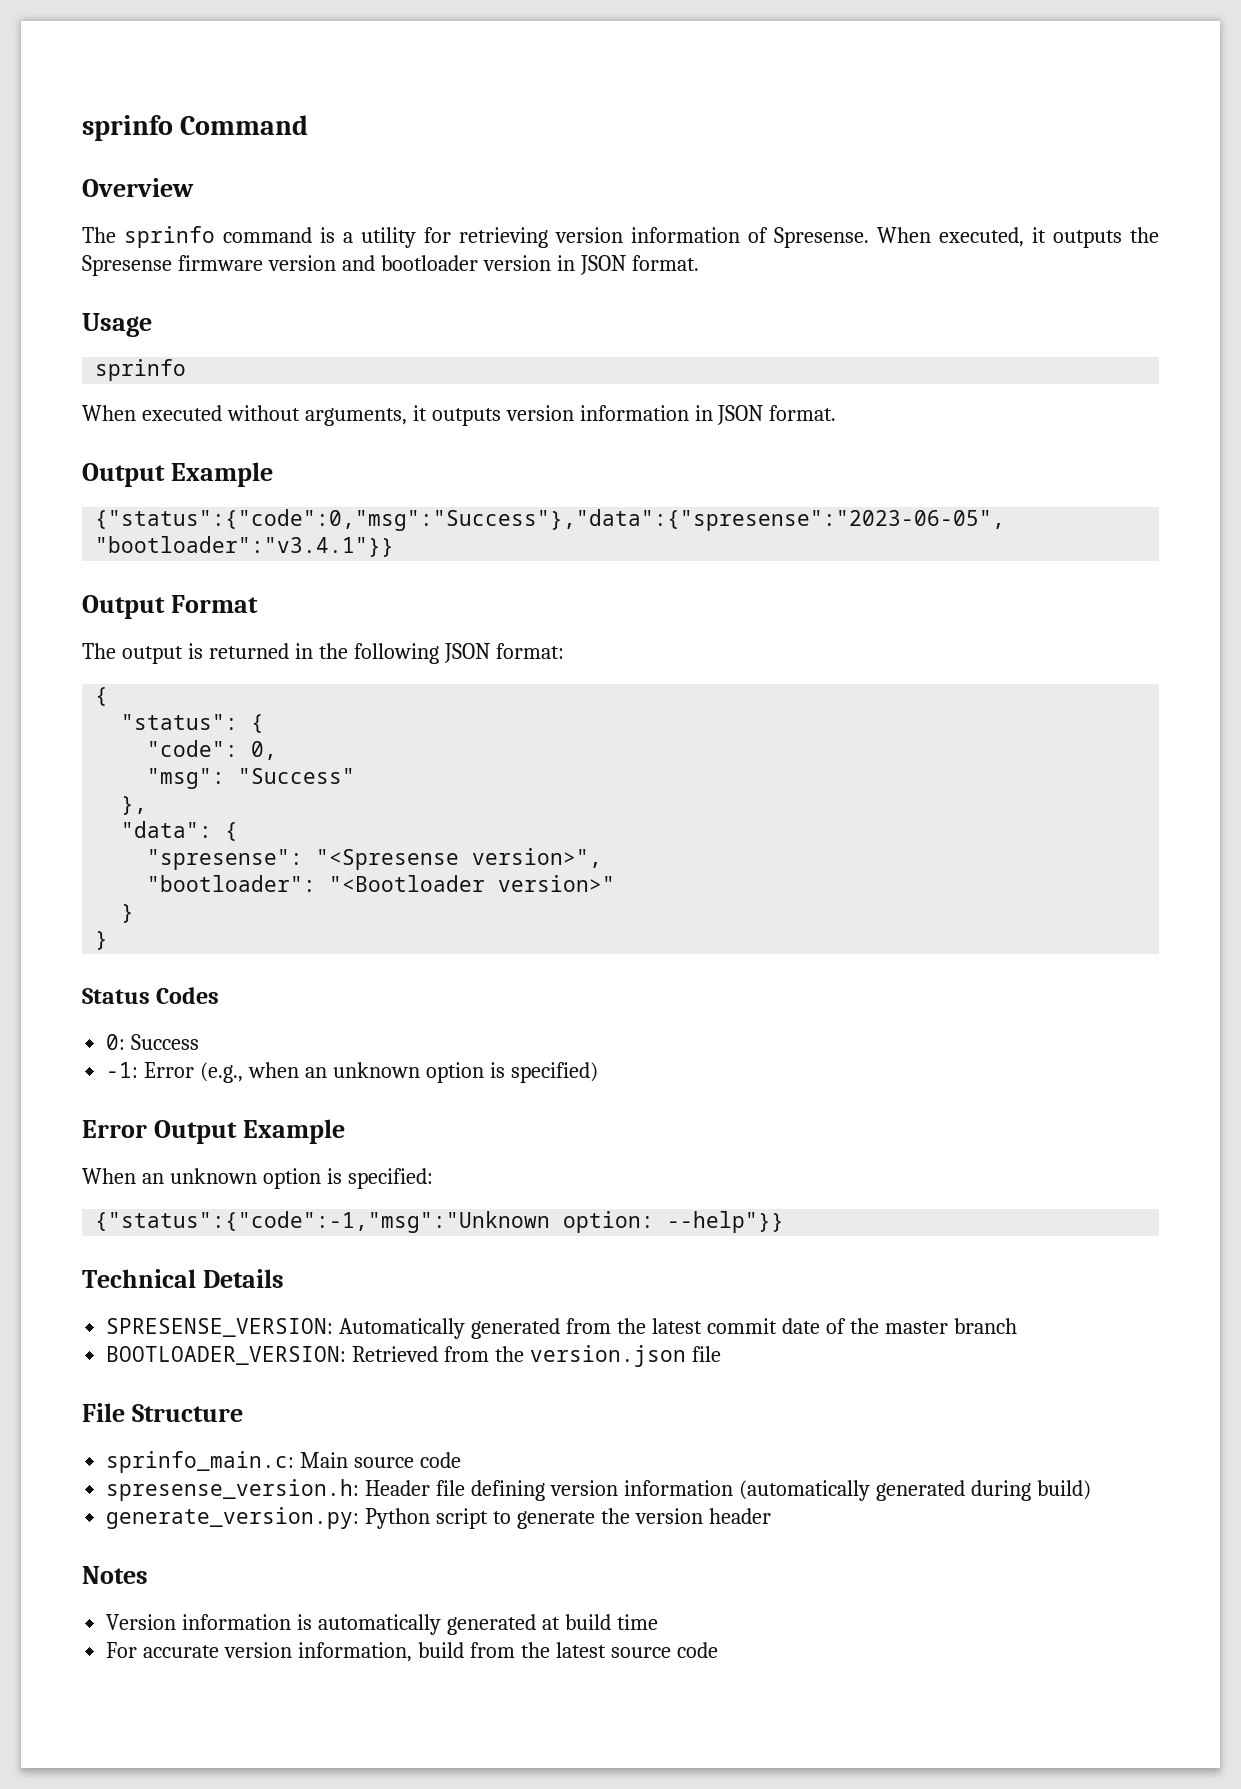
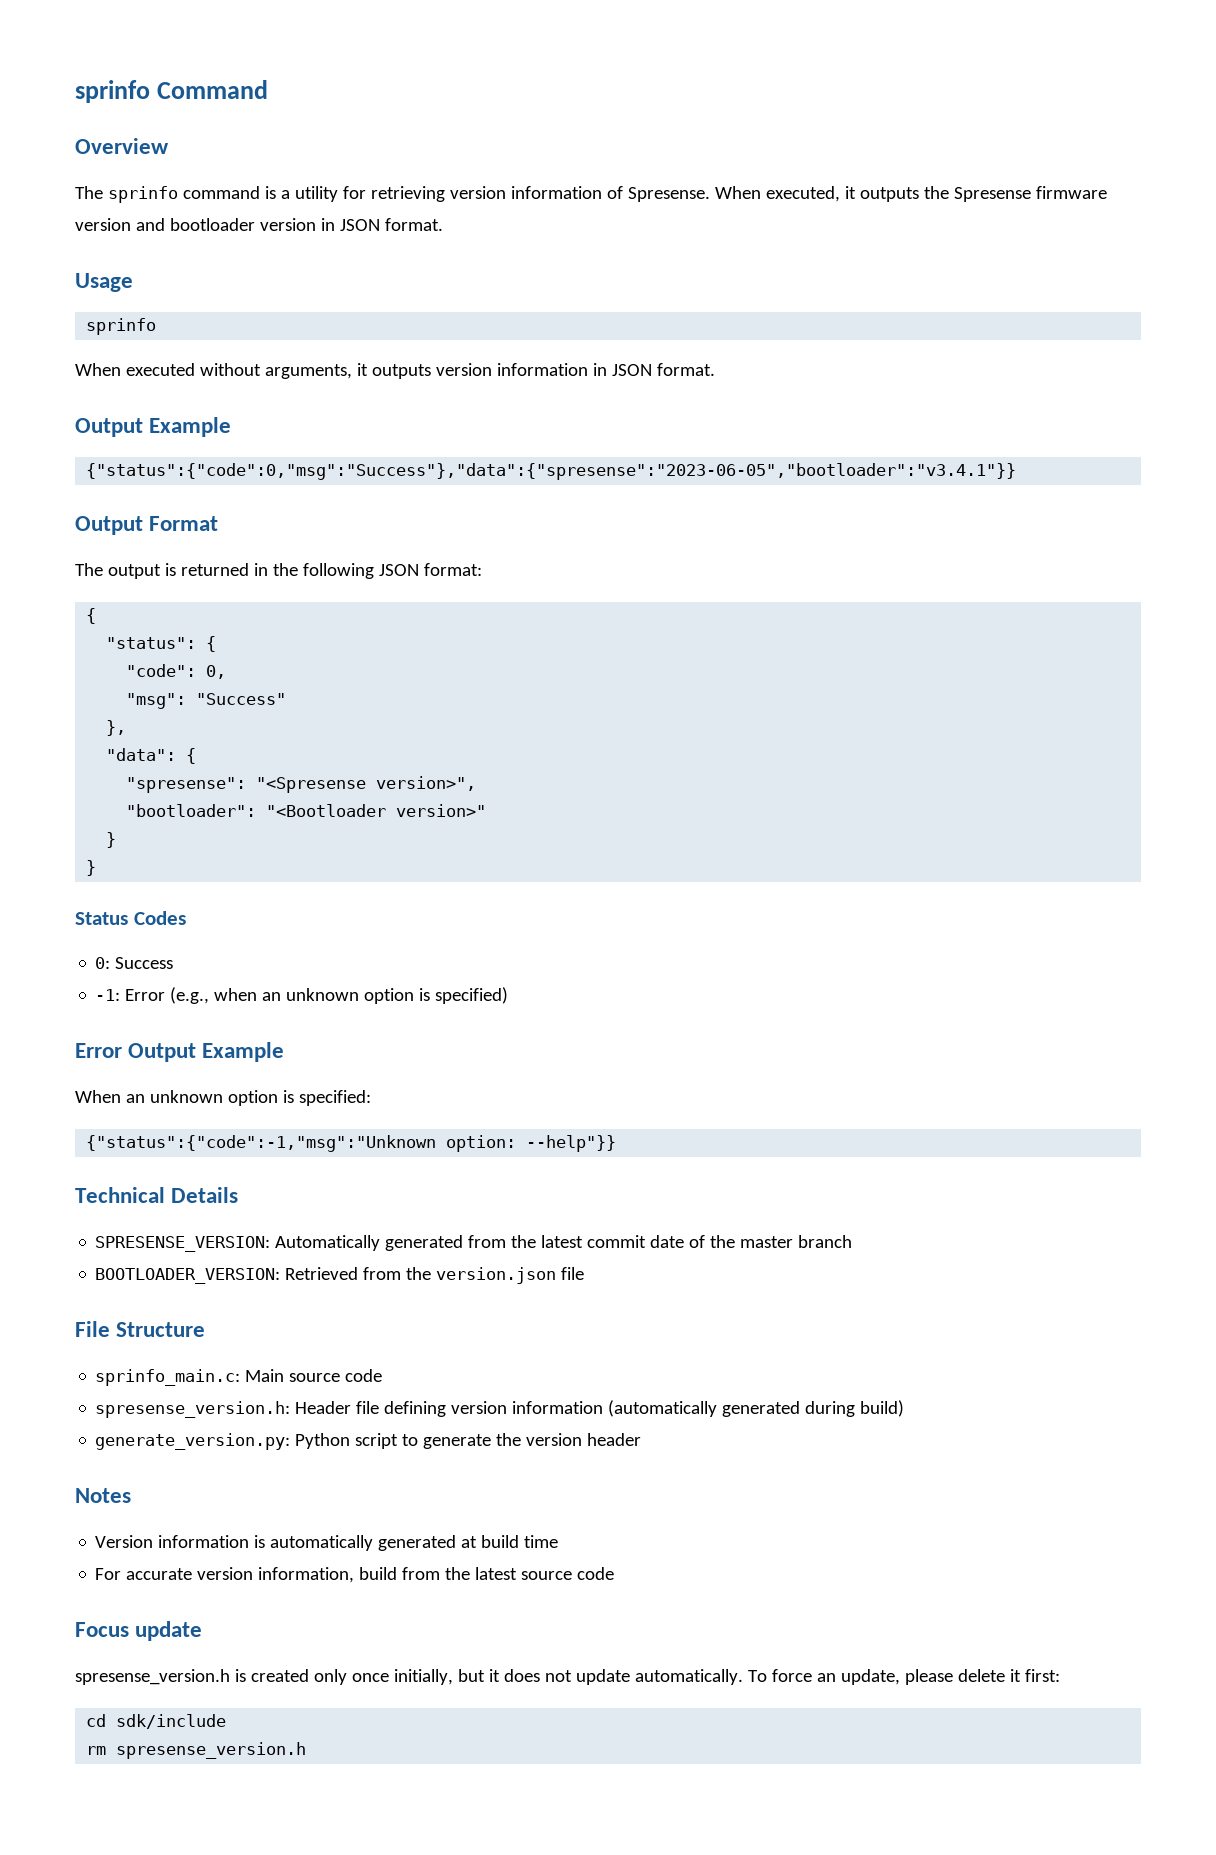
(718, 1650) none -> [75,1621,203,1641] [75,1669,1060,1685] [86,1714,227,1729] [86,1742,307,1759] // Focus update // spresense_version.h is created only once initially, but it does not update automatically. To force an update, please delete it first: // cd sdk/include // rm spresense_version.h

